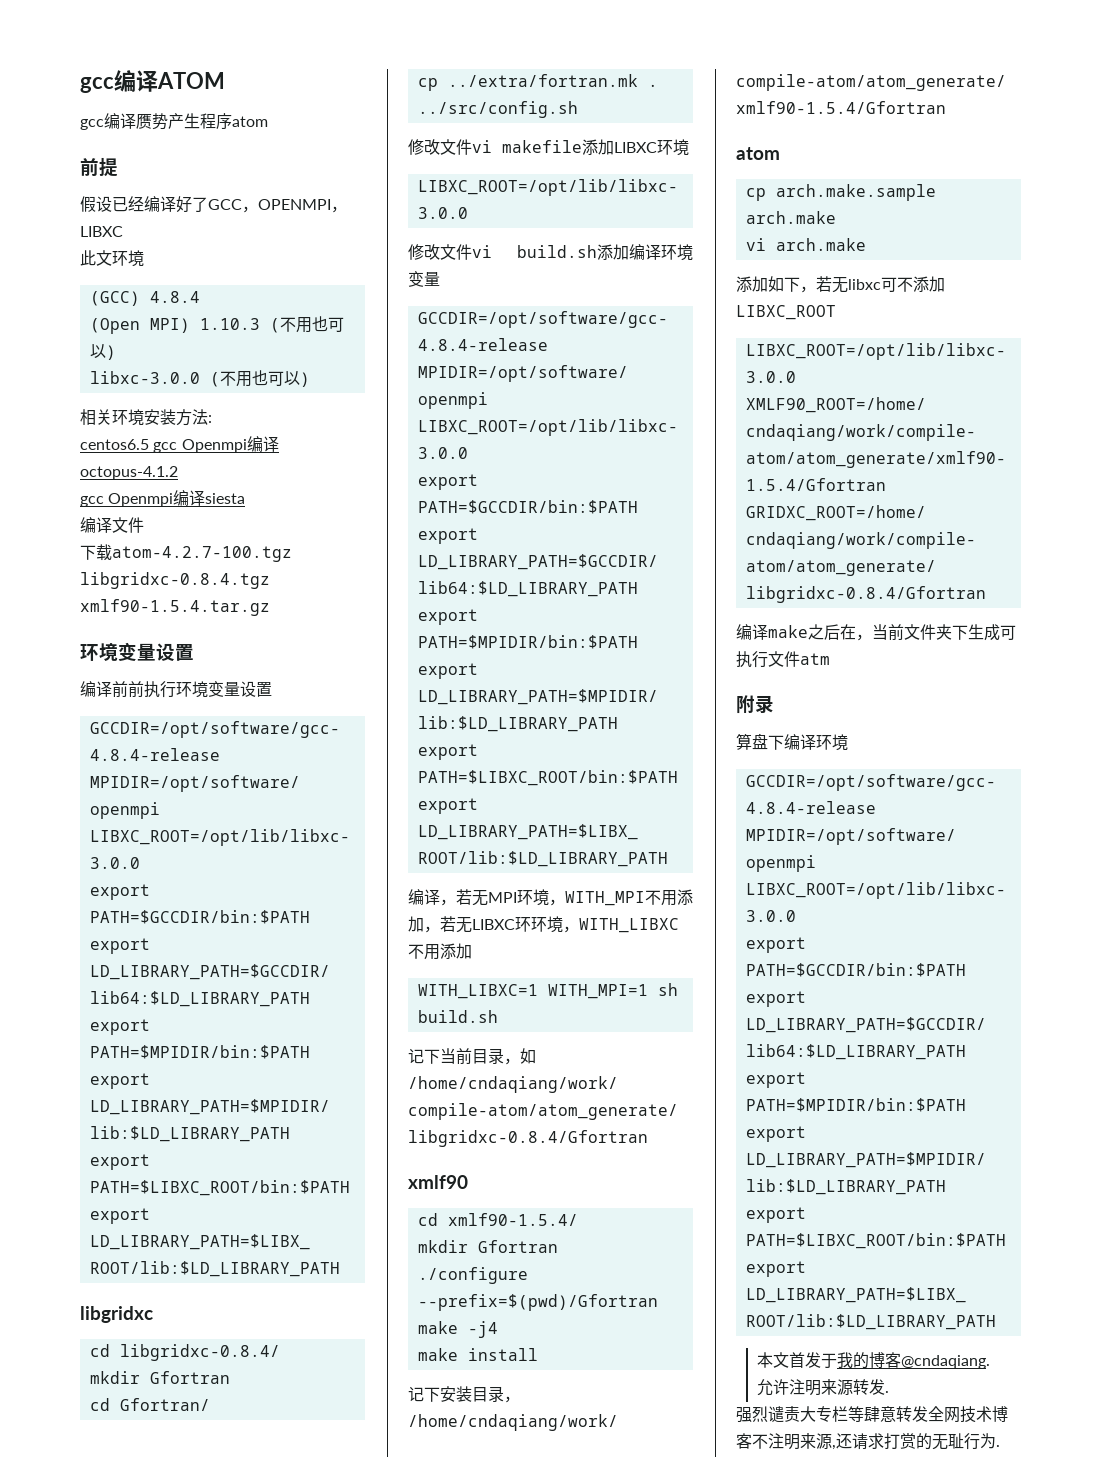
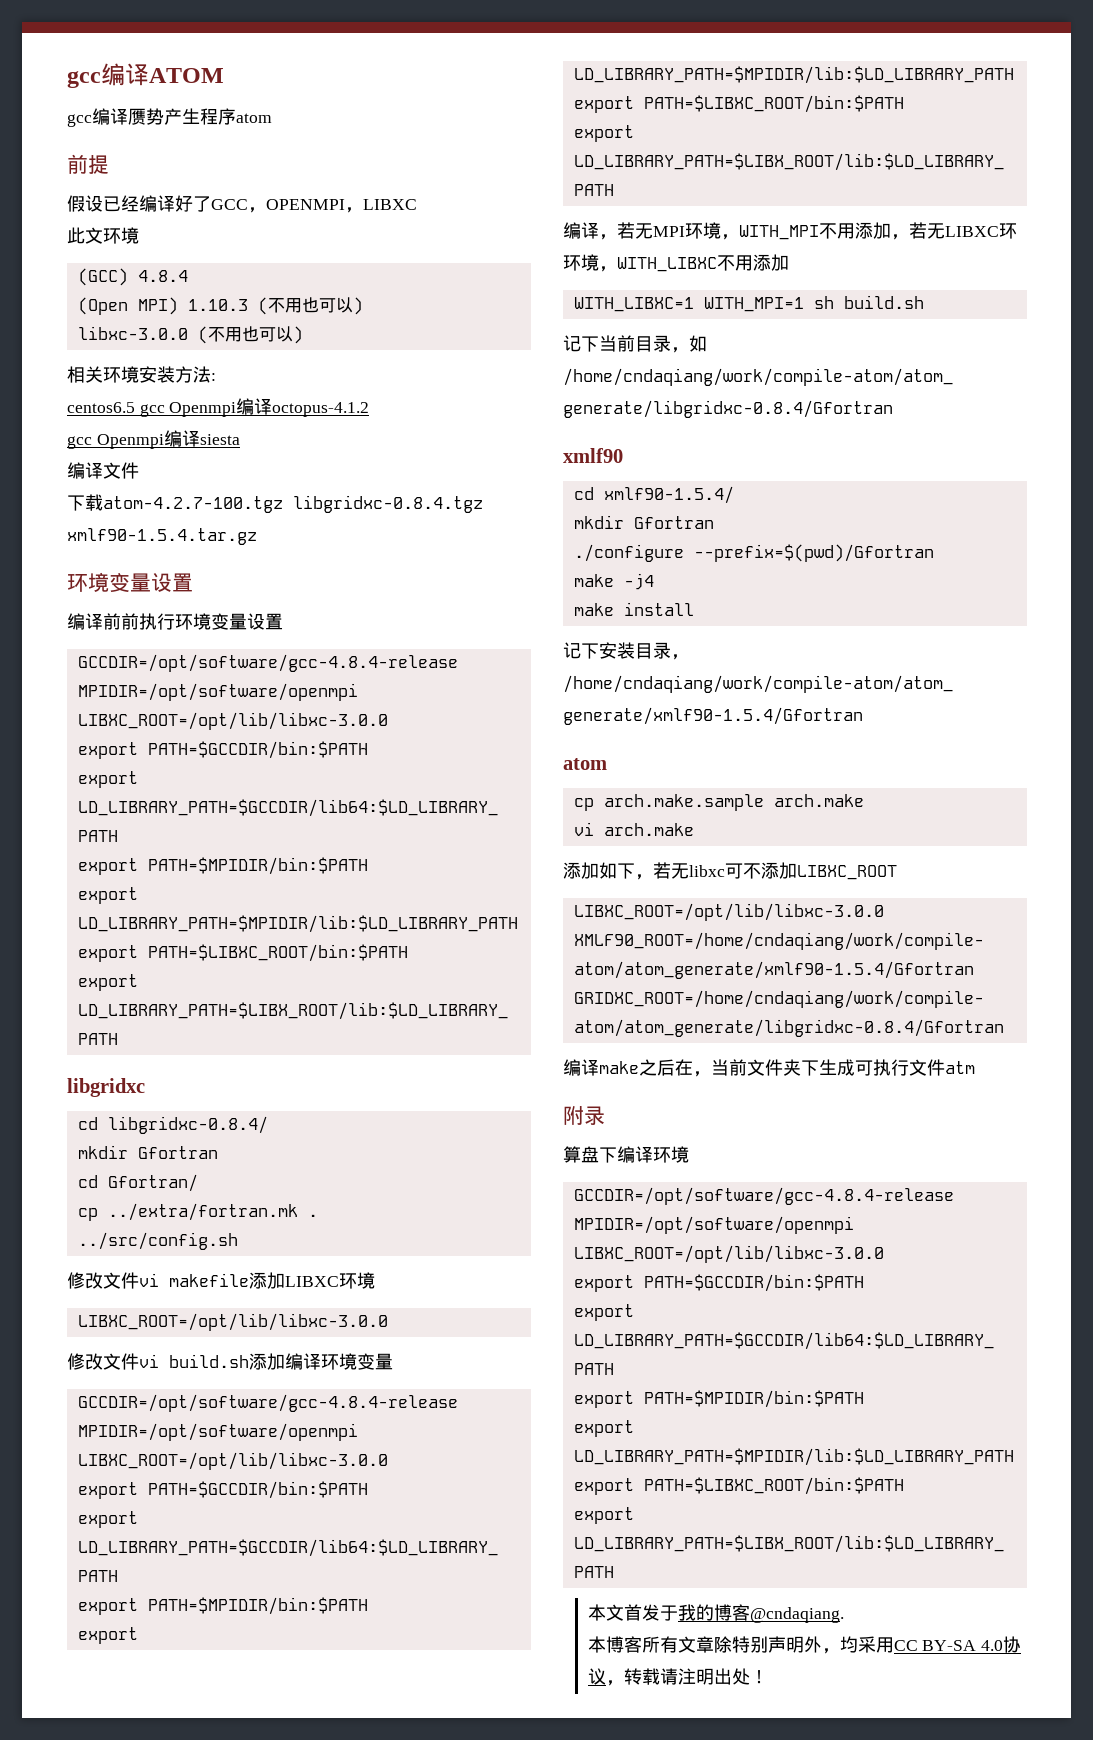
[756,1379,889,1396] [736,1406,1008,1423] [736,1433,1000,1450] 允许注明来源转发. // 强烈谴责大专栏等肆意转发全网技术博客不注明来源,还请求打赏的无耻行为. -> [587,1636,1022,1654] [587,1668,768,1686] 本博客所有文章除特别声明外，均采用CC BY-SA 4.0协议，转载请注明出处！

